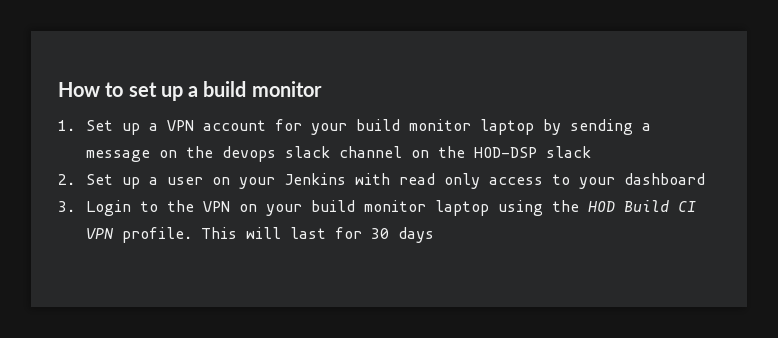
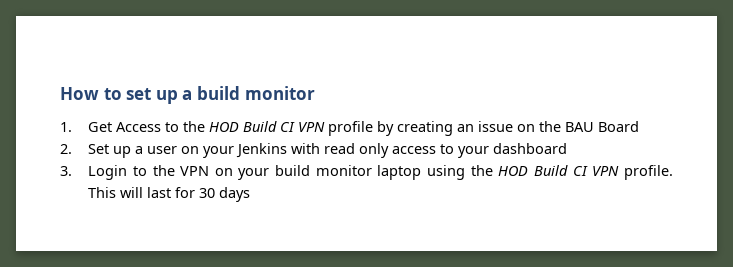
[85,119,651,135] [85,146,591,162] Set up a VPN account for your build monitor laptop by sending a message on the devops slack channel on the HOD-DSP slack -> [88,121,640,136] Get Access to the HOD Build CI VPN profile by creating an issue on the BAU Board

